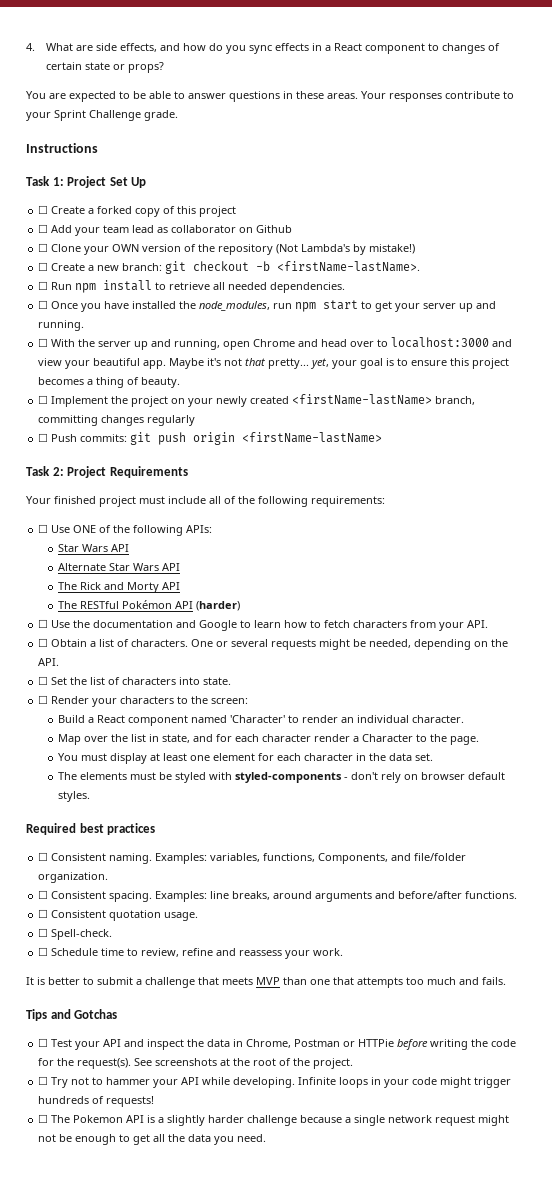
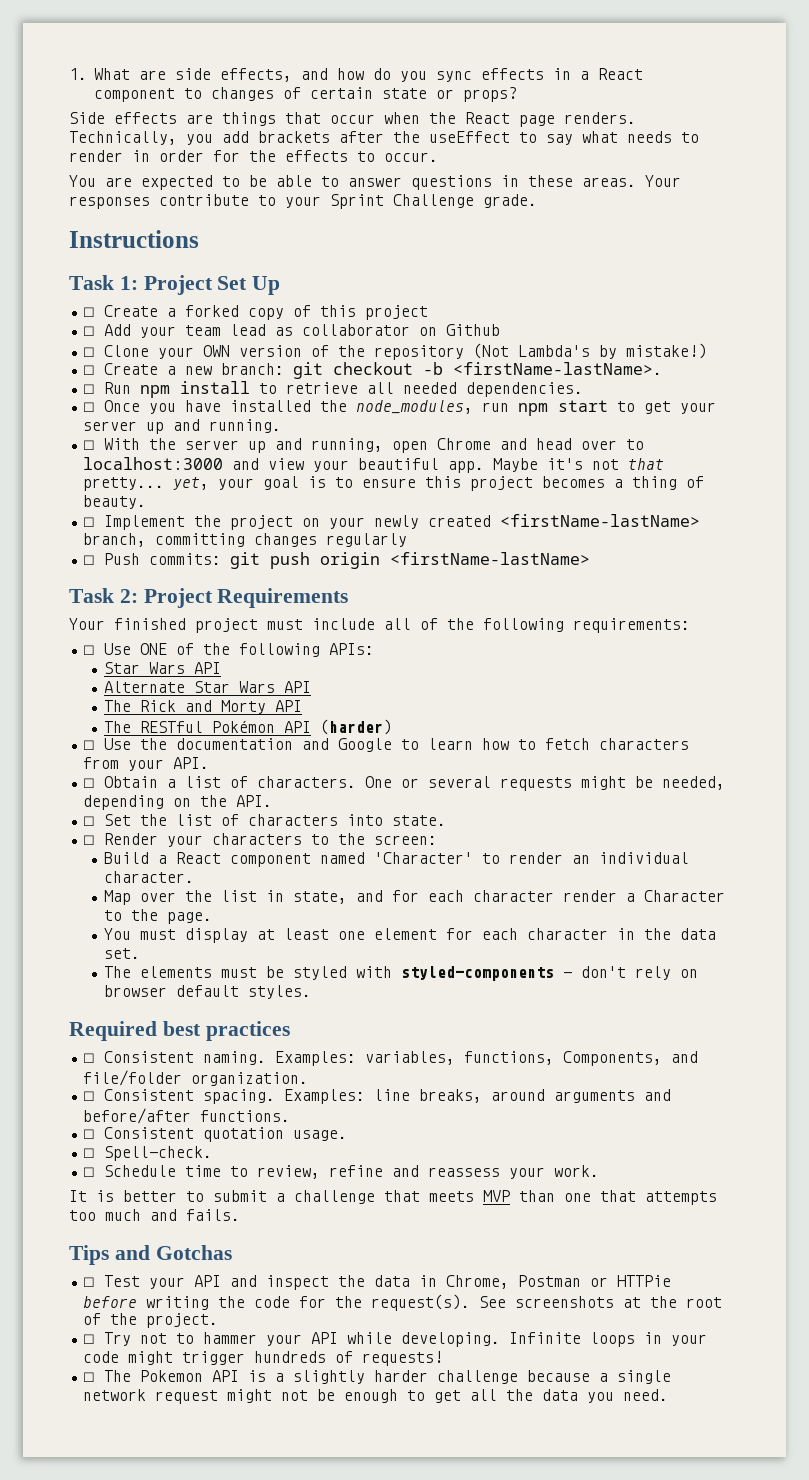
[26,43,35,51] 4. -> [69,68,87,80] 1.
(164, 67) none -> [69,112,636,127] [69,131,699,145] [69,150,438,162] // Side effects are things that occur when the React page renders. Technically, you add brackets after the useEffect to say what needs to render in order for the effects to occur.

